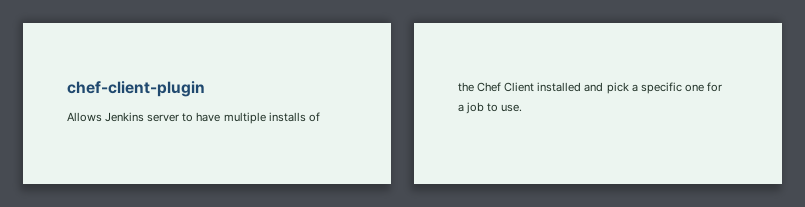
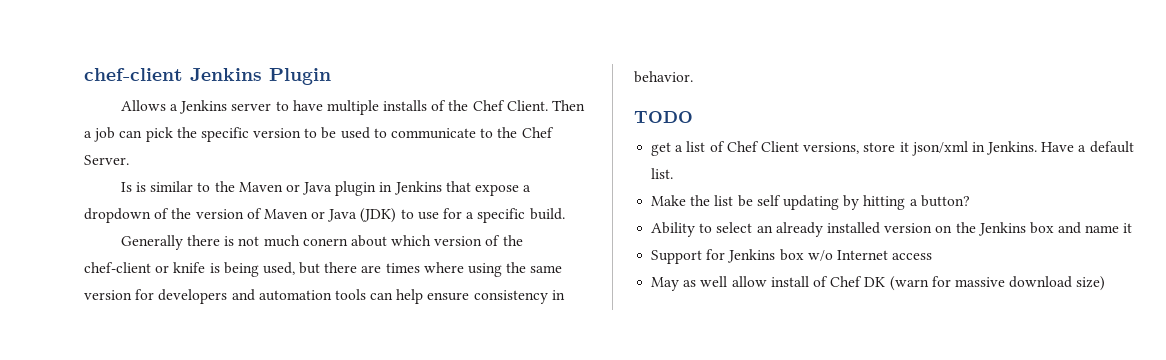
[67,81,205,97] chef-client-plugin -> [84,68,331,85] chef-client Jenkins Plugin
(102, 117) none -> [169,104,178,111] a
[504,82,722,94] [458,102,523,114] Client installed and pick a specific one for a job to use. -> [506,100,586,111] [84,127,554,142] [84,155,129,165] [120,181,532,196] [84,208,565,223] [120,235,523,250] [84,262,563,277] [84,289,565,304] [634,71,693,83] [634,111,693,123] [651,141,1134,156] [651,168,674,179] [651,195,970,210] [651,222,1133,237] [651,249,933,264] [651,276,1106,291] Client. Then a job can pick the specific version to be used to communicate to the Chef Server. // Is is similar to the Maven or Java plugin in Jenkins that expose a dropdown of the version of Maven or Java (JDK) to use for a specific build. // Generally there is not much conern about which version of the chef-client or knife is being used, but there are times where using the same version for developers and automation tools can help ensure consistency in behavior. // TODO // get a list of Chef Client versions, store it json/xml in Jenkins. Have a default list. // Make the list be self updating by hitting a button? // Ability to select an already installed version on the Jenkins box and name it // Support for Jenkins box w/o Internet access // May as well allow install of Chef DK (warn for massive download size)

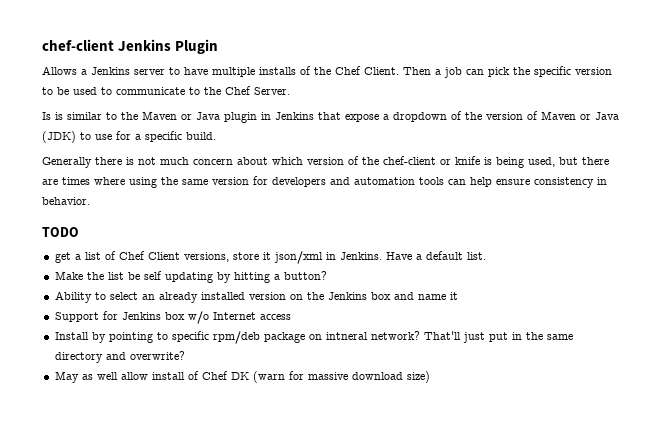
[302,238,348,246] conern -> [193,159,233,165] concern
(933, 256) none -> [54,331,573,344] [54,351,185,363] // Install by pointing to specific rpm/deb package on intneral network? That'll just put in the same directory and overwrite?

